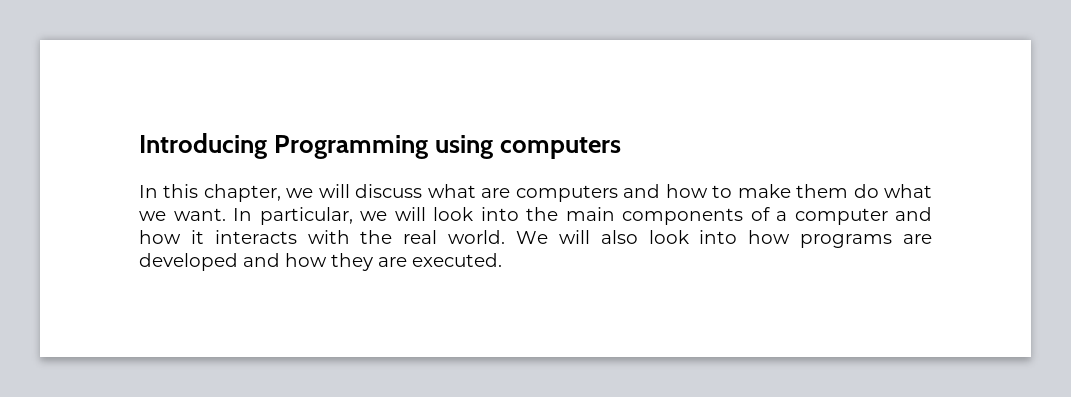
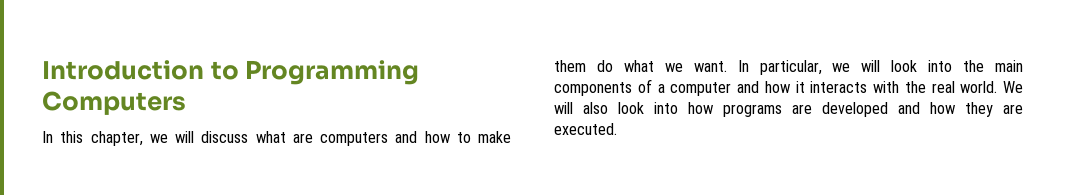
[139,133,622,159] Introducing Programming using computers -> [42,60,420,85] [42,91,186,115] Introduction to Programming Computers

